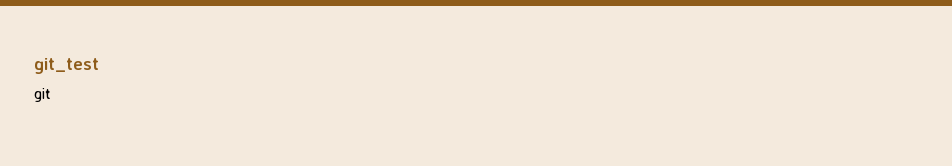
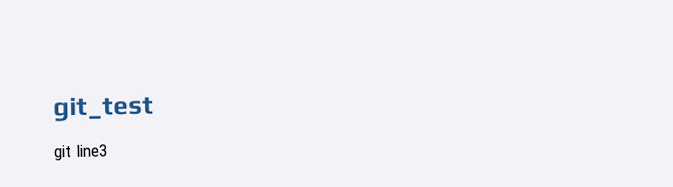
(51, 95) none -> [74,144,108,157] line3

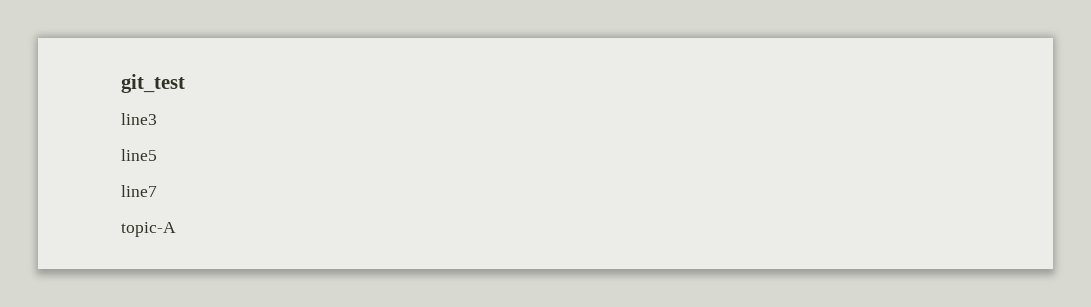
[53,145,72,161] git -> (185, 83) none
(108, 150) none -> [121,149,157,161] [121,185,157,197] [121,222,176,237] // line5 // line7 // topic-A

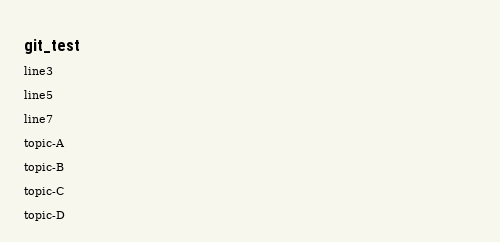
(176, 229) none -> [24,163,64,173] [24,187,64,197] [24,211,65,221] // topic-B // topic-C // topic-D

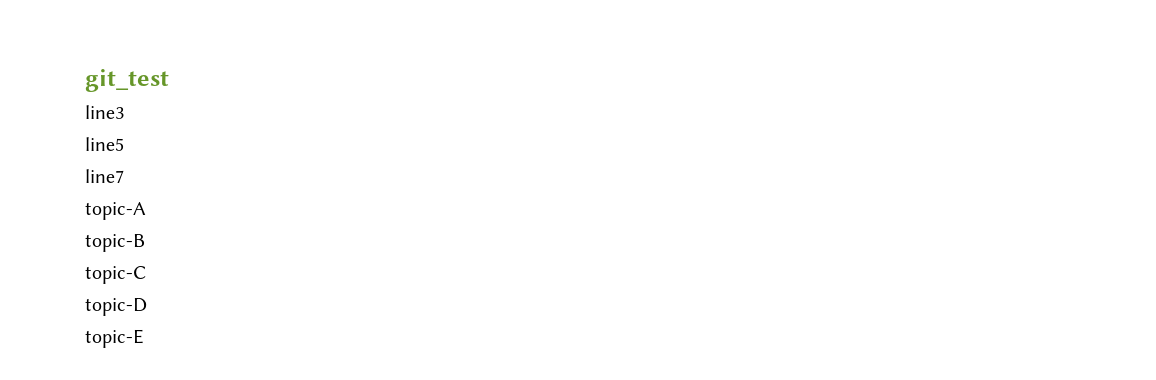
(65, 216) none -> [85,329,144,348] // topic-E

